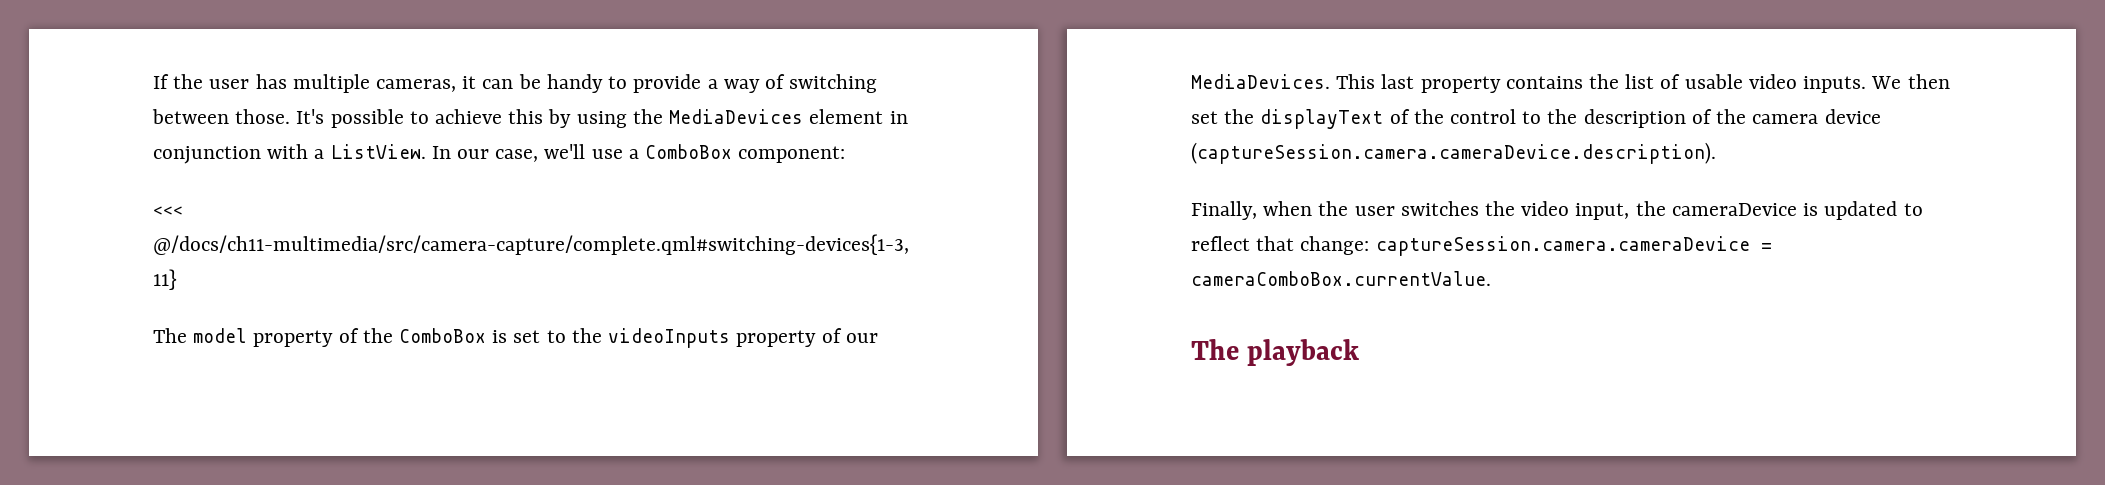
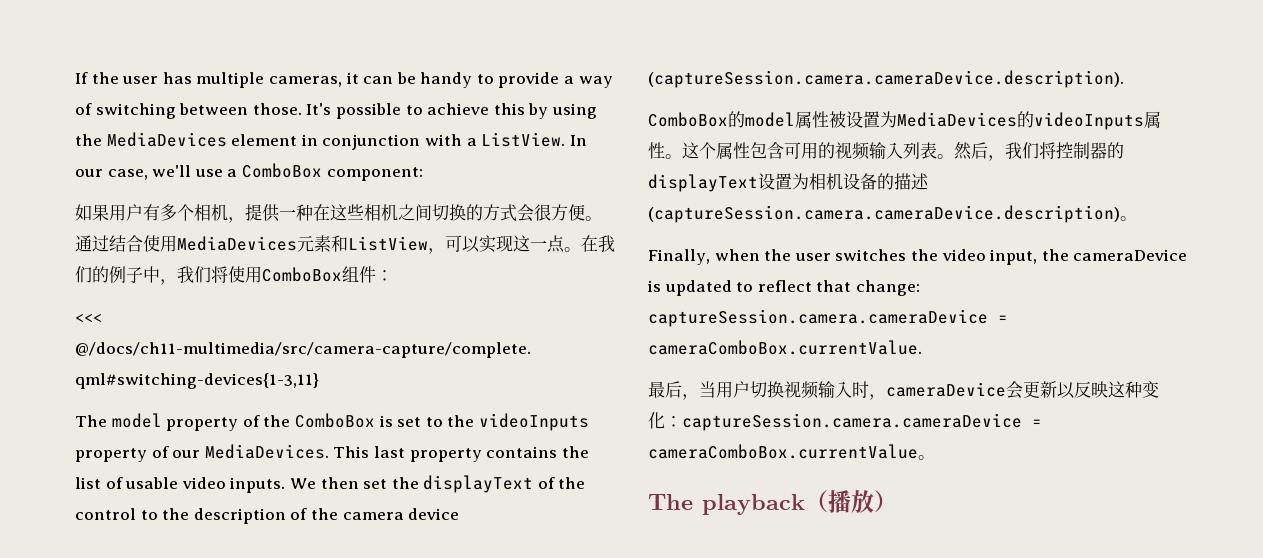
(846, 154) none -> [75,204,602,223] [75,235,615,254] [75,266,393,285] // 如果用户有多个相机，提供一种在这些相机之间切换的方式会很方便。通过结合使用MediaDevices元素和ListView，可以实现这一点。在我们的例子中，我们将使用ComboBox组件：
(1716, 153) none -> [648,111,1161,130] [648,142,1124,161] [648,173,929,192] [648,205,1137,223] // ComboBox的model属性被设置为MediaDevices的videoInputs属性。这个属性包含可用的视频输入列表。然后，我们将控制器的displayText设置为相机设备的描述(captureSession.camera.cameraDevice.description)。
(1491, 278) none -> [648,381,1159,400] [648,412,1042,431] [648,444,935,460] // 最后，当用户切换视频输入时，cameraDevice会更新以反映这种变化：captureSession.camera.cameraDevice = cameraComboBox.currentValue。
(1360, 352) none -> [805,490,897,513] （播放）

